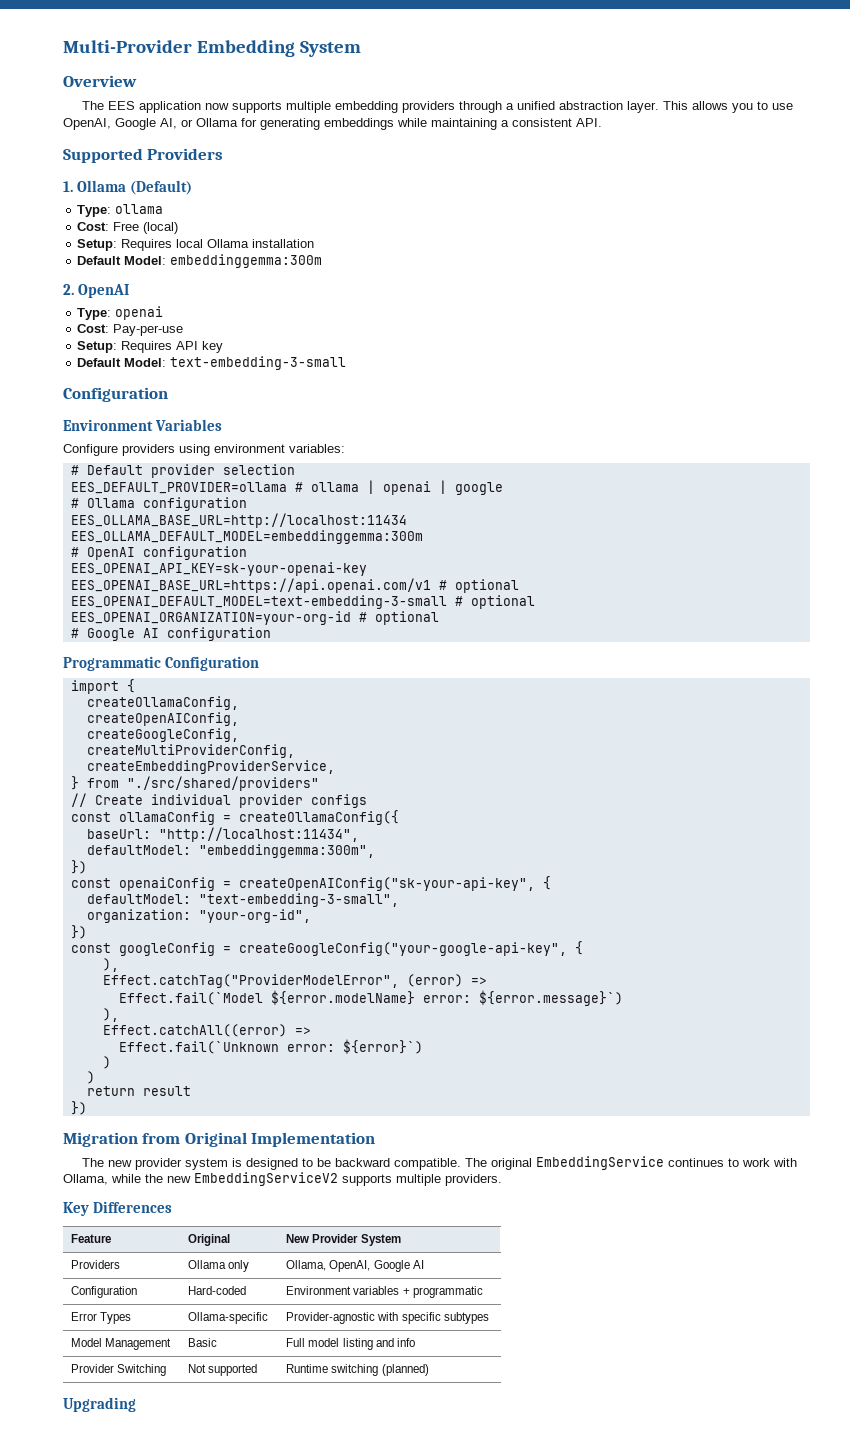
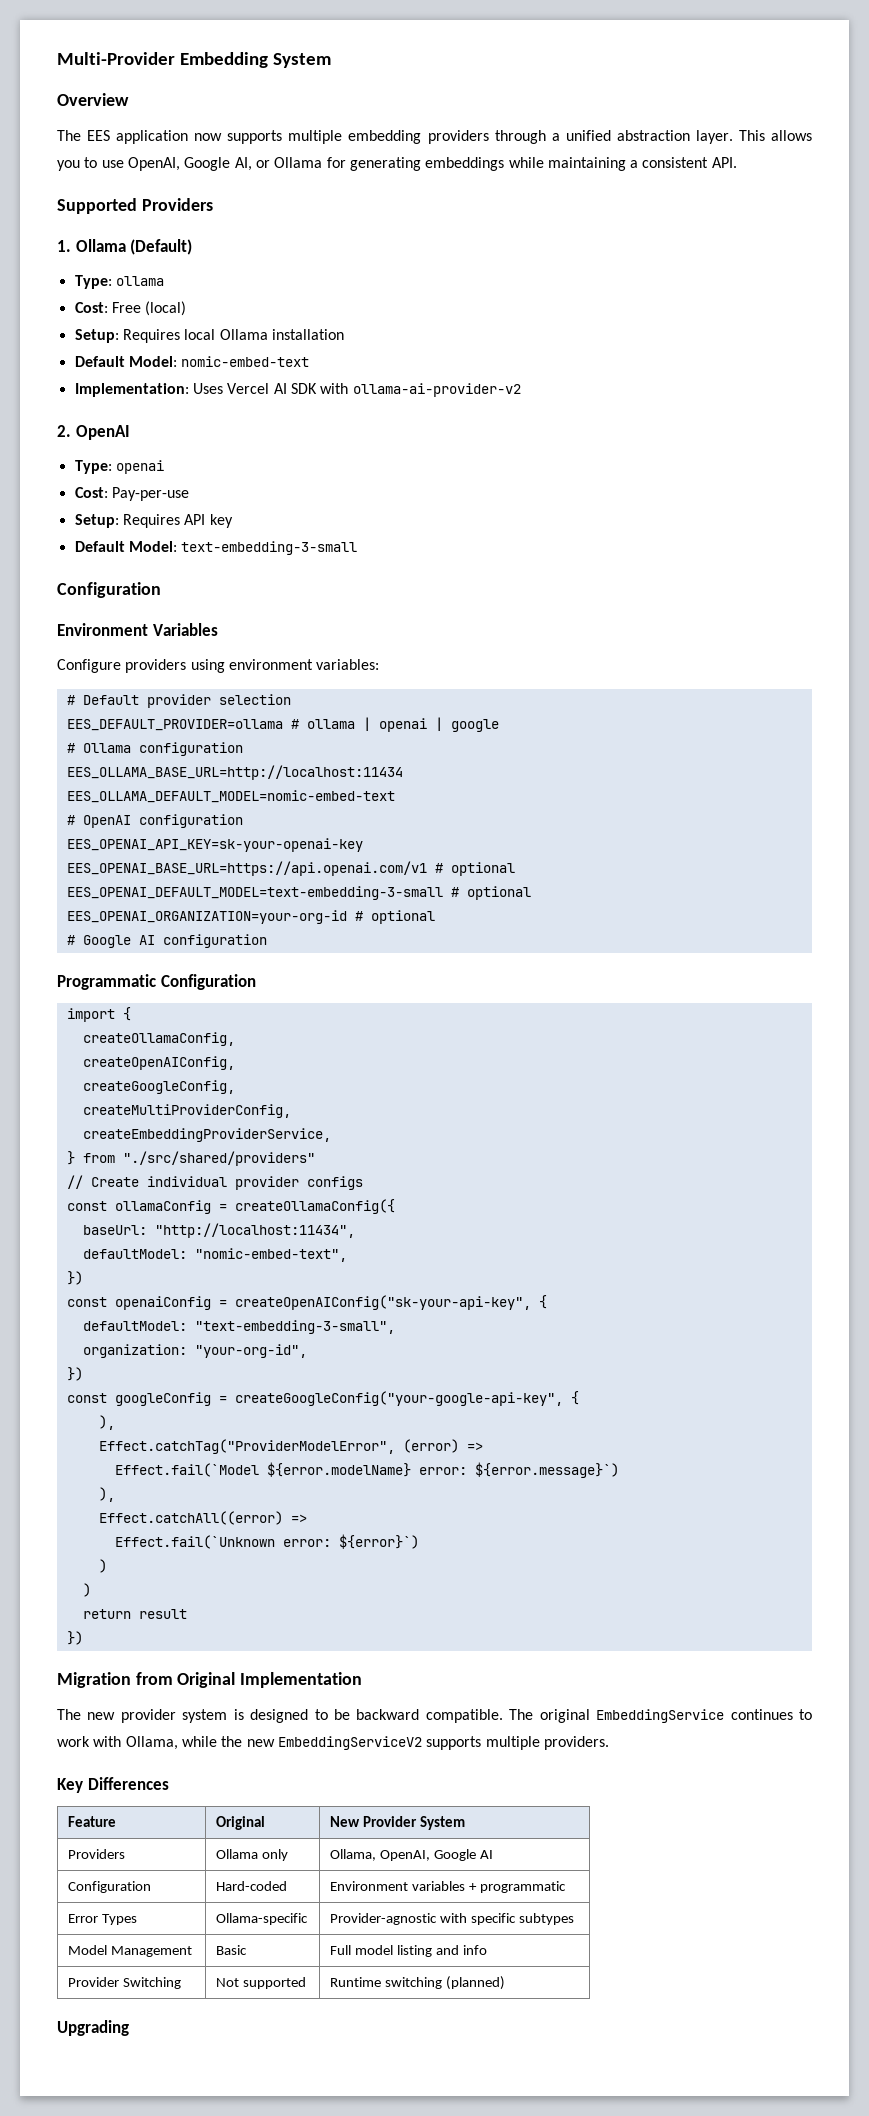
[170,254,323,268] embeddinggemma:300m -> [181,356,310,367] [74,383,521,397] nomic-embed-text // Implementation: Uses Vercel AI SDK with ollama-ai-provider-v2
[70,530,423,544] EES_OLLAMA_DEFAULT_MODEL=embeddinggemma:300m -> [66,790,395,803] EES_OLLAMA_DEFAULT_MODEL=nomic-embed-text
[198,844,375,858] "embeddinggemma:300m", -> [194,1248,347,1262] "nomic-embed-text",

